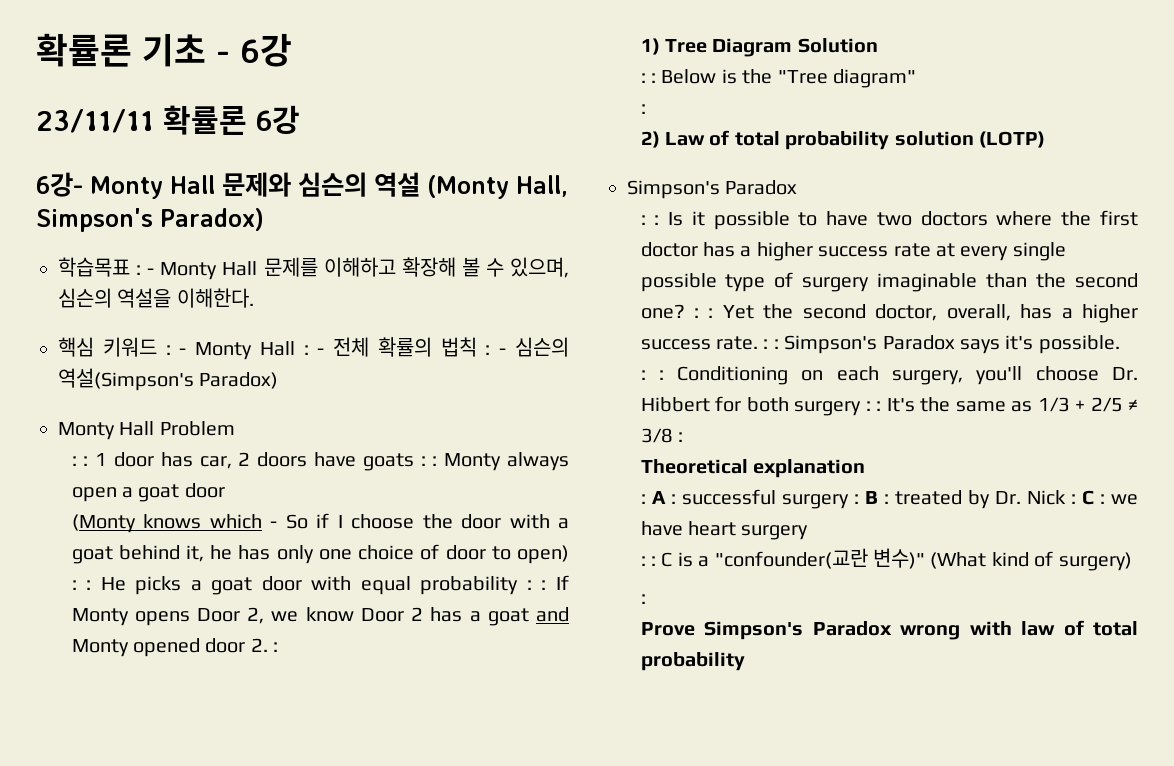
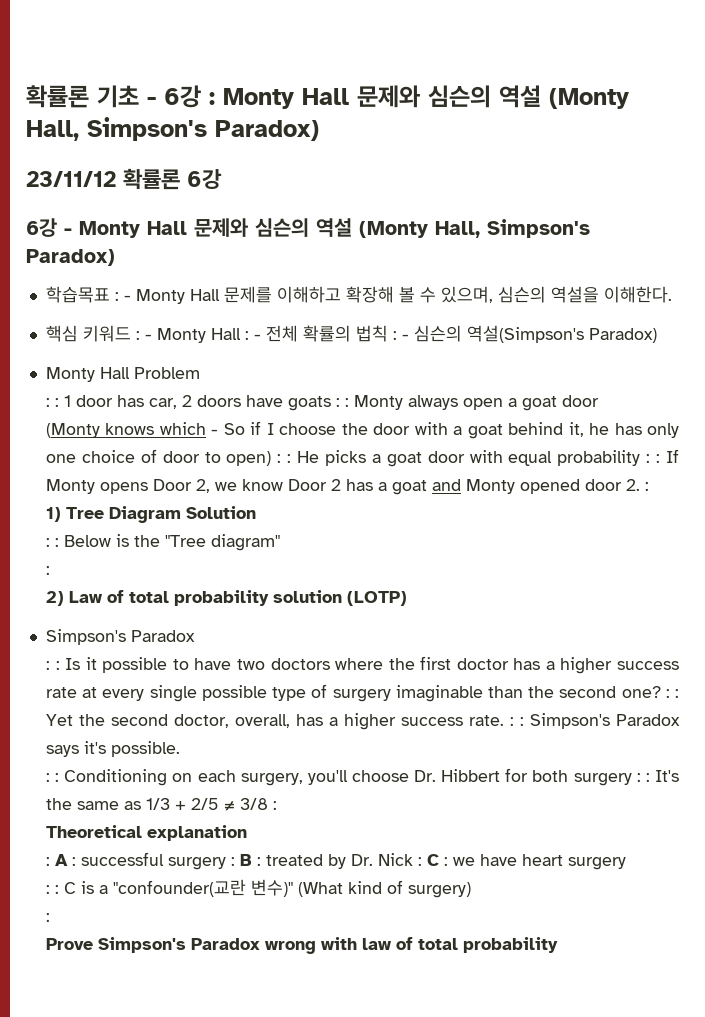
[36,109,154,133] // 23/11/11 -> [209,85,629,109] [26,117,319,141] [26,171,116,187] : Monty Hall 문제와 심슨의 역설 (Monty Hall, Simpson's Paradox) // 23/11/12
[36,172,83,197] 6강- -> [26,218,72,237] 6강 -

